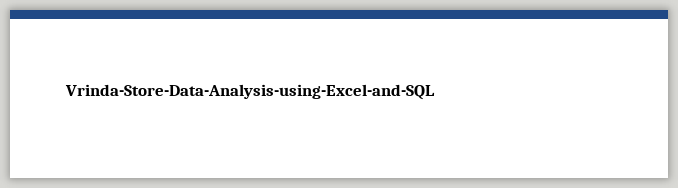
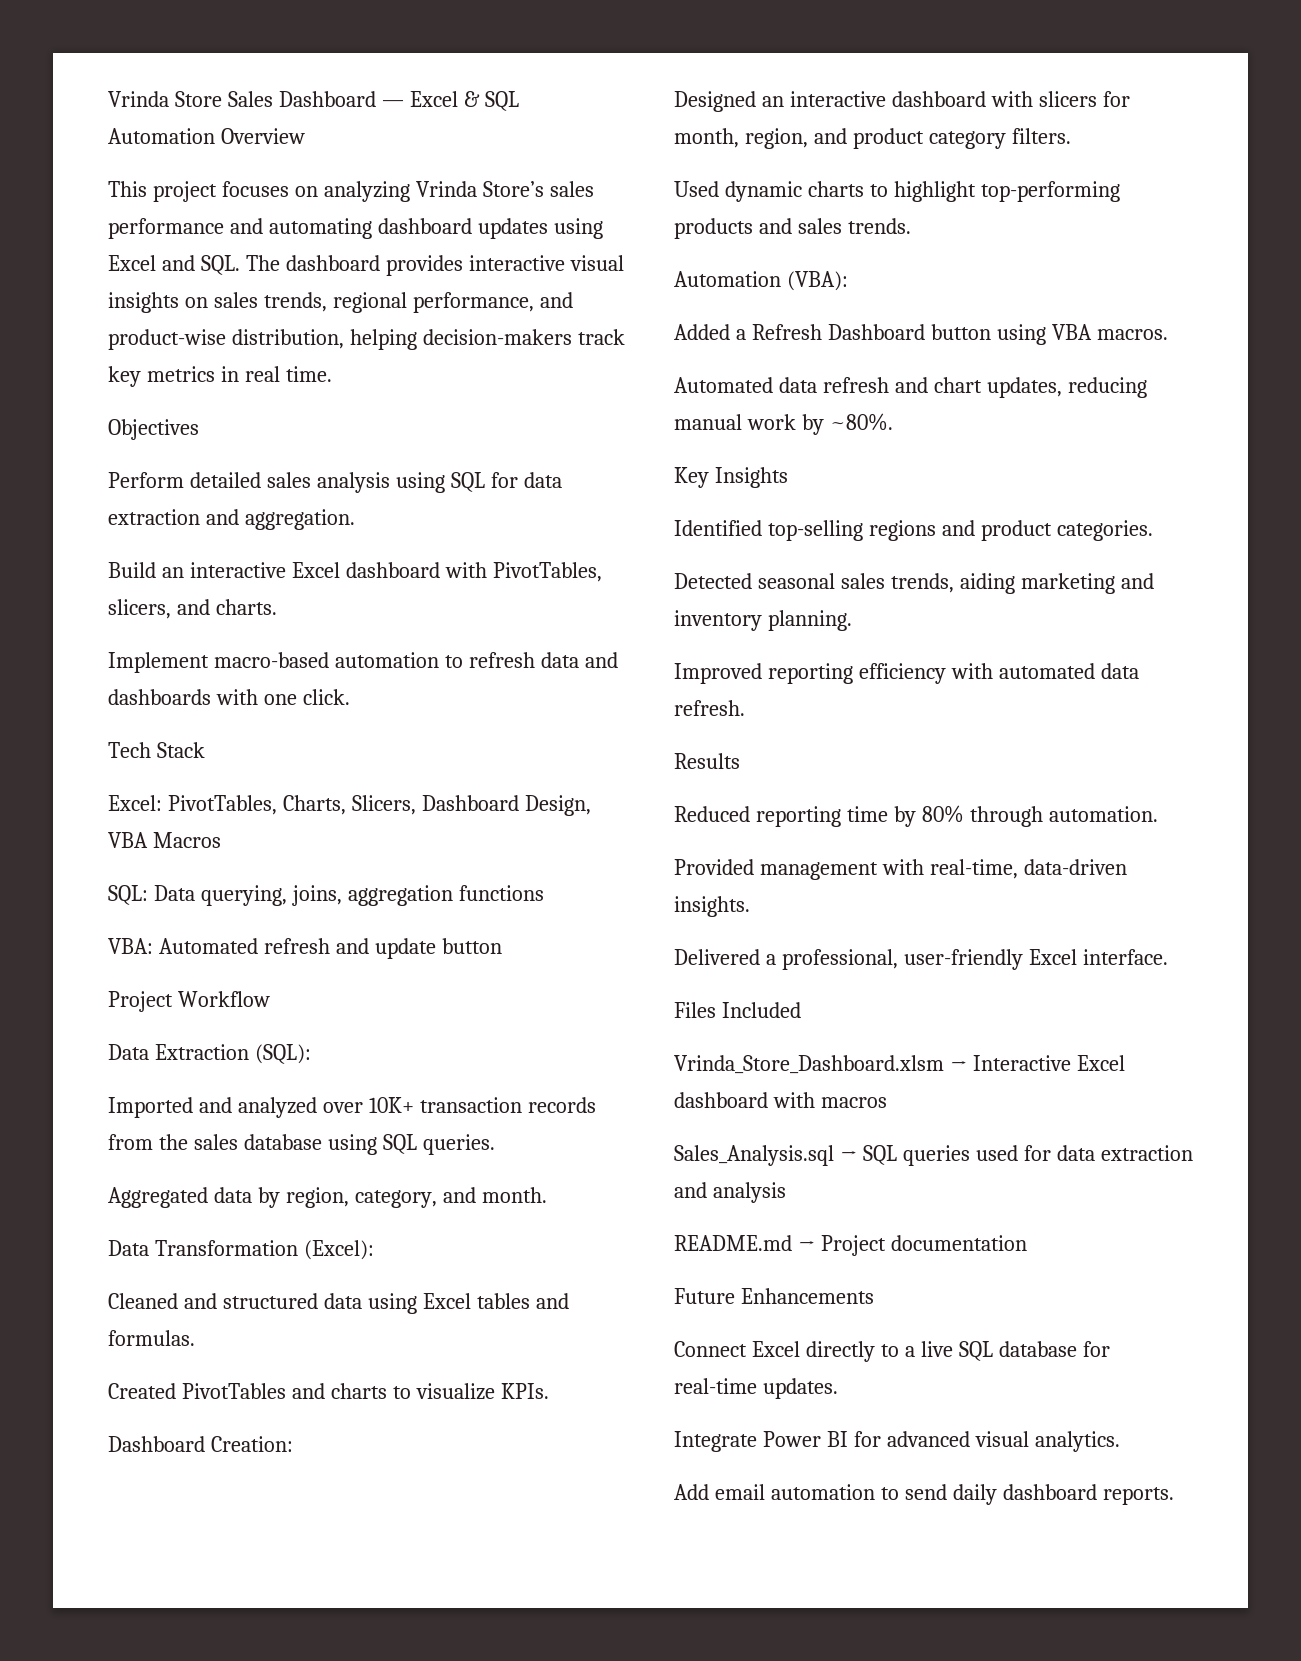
[65,84,435,100] Vrinda-Store-Data-Analysis-using-Excel-and-SQL -> [108,91,519,111] [108,128,305,144] [108,181,594,202] [108,218,603,239] [108,255,624,276] [108,292,573,313] [108,329,625,350] [108,366,332,387] [108,419,199,440] [108,472,562,493] [108,509,355,530] [108,562,602,582] [108,599,277,619] [108,652,618,673] [108,689,350,705] [108,742,205,758] [108,795,591,816] [108,832,221,848] [108,885,544,906] [108,938,502,959] [108,991,270,1012] [108,1044,311,1064] [108,1097,596,1118] [108,1134,495,1155] [108,1187,547,1208] [108,1240,374,1260] [108,1293,569,1314] [108,1330,195,1346] [108,1383,549,1400] [108,1436,293,1452] [674,91,1130,112] [674,128,1071,149] [674,181,1120,202] [674,218,911,239] [674,271,848,291] [674,324,1168,345] [674,377,1147,398] [674,413,893,435] [674,467,788,488] [674,520,1153,541] [674,573,1154,594] [674,610,852,631] [674,663,1139,684] [674,700,745,716] [674,753,740,769] [674,805,1158,827] [674,859,1127,880] [674,896,750,917] [674,949,1168,970] [674,1002,801,1018] [674,1055,1125,1074] [674,1092,887,1108] [674,1145,1193,1166] [674,1182,786,1203] [674,1235,1027,1256] [674,1288,874,1304] [674,1341,1110,1362] [674,1378,838,1399] [674,1431,1120,1452] [674,1484,1174,1505] Vrinda Store Sales Dashboard — Excel & SQL Automation Overview // This project focuses on analyzing Vrinda Store’s sales performance and automating dashboard updates using Excel and SQL. The dashboard provides interactive visual insights on sales trends, regional performance, and product-wise distribution, helping decision-makers track key metrics in real time. // Objectives // Perform detailed sales analysis using SQL for data extraction and aggregation. // Build an interactive Excel dashboard with PivotTables, slicers, and charts. // Implement macro-based automation to refresh data and dashboards with one click. // Tech Stack // Excel: PivotTables, Charts, Slicers, Dashboard Design, VBA Macros // SQL: Data querying, joins, aggregation functions // VBA: Automated refresh and update button // Project Workflow // Data Extraction (SQL): // Imported and analyzed over 10K+ transaction records from the sales database using SQL queries. // Aggregated data by region, category, and month. // Data Transformation (Excel): // Cleaned and structured data using Excel tables and formulas. // Created PivotTables and charts to visualize KPIs. // Dashboard Creation: // Designed an interactive dashboard with slicers for month, region, and product category filters. // Used dynamic charts to highlight top-performing products and sales trends. // Automation (VBA): // Added a Refresh Dashboard button using VBA macros. // Automated data refresh and chart updates, reducing manual work by ~80%. // Key Insights // Identified top-selling regions and product categories. // Detected seasonal sales trends, aiding marketing and inventory planning. // Improved reporting efficiency with automated data refresh. // Results // Reduced reporting time by 80% through automation. // Provided management with real-time, data-driven insights. // Delivered a professional, user-friendly Excel interface. // Files Included // Vrinda_Store_Dashboard.xlsm → Interactive Excel dashboard with macros // Sales_Analysis.sql → SQL queries used for data extraction and analysis // README.md → Project documentation // Future Enhancements // Connect Excel directly to a live SQL database for real-time updates. // Integrate Power BI for advanced visual analytics. // Add email automation to send daily dashboard reports.

